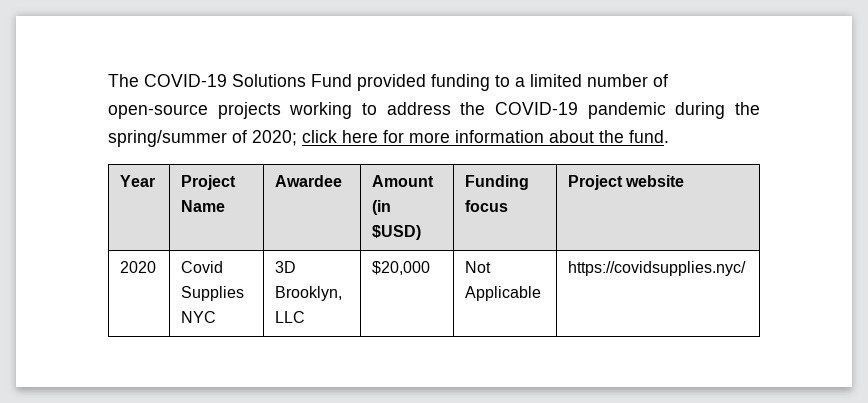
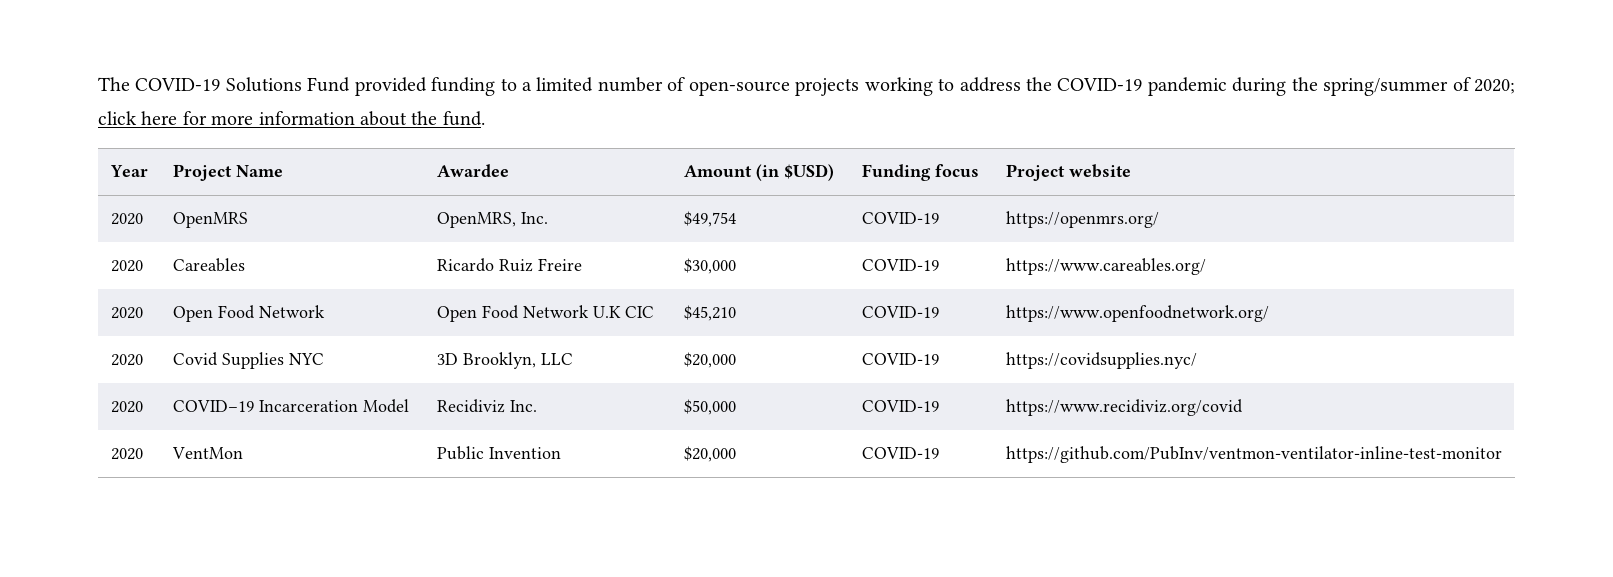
(685, 181) none -> [110,213,143,225] [172,212,248,228] [436,212,548,228] [683,211,736,227] [861,212,939,224] [1005,211,1159,228] [110,260,143,272] [172,258,245,272] [436,258,582,272] [683,258,736,274] [861,259,939,271] [1005,258,1206,275] [110,307,143,319] [172,305,325,322] [436,305,654,322] [683,305,736,321] [861,306,939,318] [1005,305,1269,322] // 2020 | OpenMRS | OpenMRS, Inc. | $49,754 | COVID-19 | https://openmrs.org/ // 2020 | Careables | Ricardo Ruiz Freire | $30,000 | COVID-19 | https://www.careables.org/ // 2020 | Open Food Network | Open Food Network U.K CIC | $45,210 | COVID-19 | https://www.openfoodnetwork.org/
[465,261,492,273] [465,286,542,301] Not Applicable -> [861,353,939,365] COVID-19
(747, 268) none -> [110,401,143,413] [172,399,409,413] [436,399,537,413] [683,399,736,415] [861,400,939,412] [1005,399,1243,416] [110,448,143,460] [171,447,243,459] [436,446,561,460] [683,446,736,462] [861,447,939,459] [1005,446,1502,463] // 2020 | COVID–19 Incarceration Model | Recidiviz Inc. | $50,000 | COVID-19 | https://www.recidiviz.org/covid // 2020 | VentMon | Public Invention | $20,000 | COVID-19 | https://github.com/PubInv/ventmon-ventilator-inline-test-monitor

